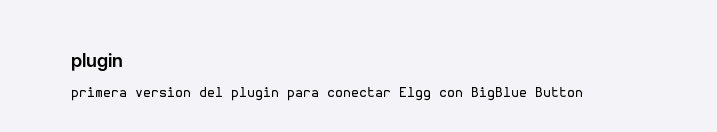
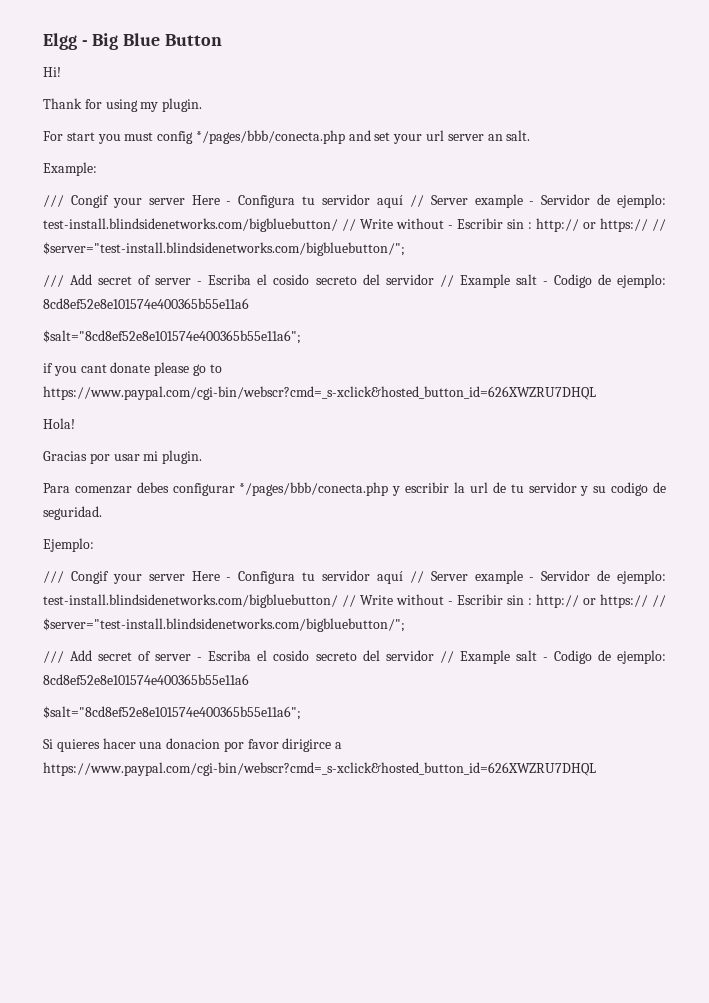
[71,53,123,71] [71,87,583,101] plugin // primera version del plugin para conectar Elgg con BigBlue Button -> [43,33,222,50] [43,67,61,77] [43,98,203,112] [43,130,531,144] [43,162,97,176] [43,194,666,208] [43,218,666,232] [43,242,405,256] [43,274,666,288] [43,298,249,309] [43,330,301,344] [43,362,222,376] [43,386,596,400] [43,418,75,429] [43,450,203,464] [43,482,667,496] [43,506,102,520] [43,538,94,552] [43,570,666,584] [43,594,666,608] [43,618,405,632] [43,650,666,664] [43,674,249,685] [43,706,301,720] [43,738,343,752] [43,762,596,776] Elgg - Big Blue Button // Hi! // Thank for using my plugin. // For start you must config */pages/bbb/conecta.php and set your url server an salt. // Example: // /// Congif your server Here - Configura tu servidor aquí // Server example - Servidor de ejemplo: test-install.blindsidenetworks.com/bigbluebutton/ // Write without - Escribir sin : http:// or https:// // $server="test-install.blindsidenetworks.com/bigbluebutton/"; // /// Add secret of server - Escriba el cosido secreto del servidor // Example salt - Codigo de ejemplo: 8cd8ef52e8e101574e400365b55e11a6 // $salt="8cd8ef52e8e101574e400365b55e11a6"; // if you cant donate please go to https://www.paypal.com/cgi-bin/webscr?cmd=_s-xclick&hosted_button_id=626XWZRU7DHQL // Hola! // Gracias por usar mi plugin. // Para comenzar debes configurar */pages/bbb/conecta.php y escribir la url de tu servidor y su codigo de seguridad. // Ejemplo: // /// Congif your server Here - Configura tu servidor aquí // Server example - Servidor de ejemplo: test-install.blindsidenetworks.com/bigbluebutton/ // Write without - Escribir sin : http:// or https:// // $server="test-install.blindsidenetworks.com/bigbluebutton/"; // /// Add secret of server - Escriba el cosido secreto del servidor // Example salt - Codigo de ejemplo: 8cd8ef52e8e101574e400365b55e11a6 // $salt="8cd8ef52e8e101574e400365b55e11a6"; // Si quieres hacer una donacion por favor dirigirce a https://www.paypal.com/cgi-bin/webscr?cmd=_s-xclick&hosted_button_id=626XWZRU7DHQL

